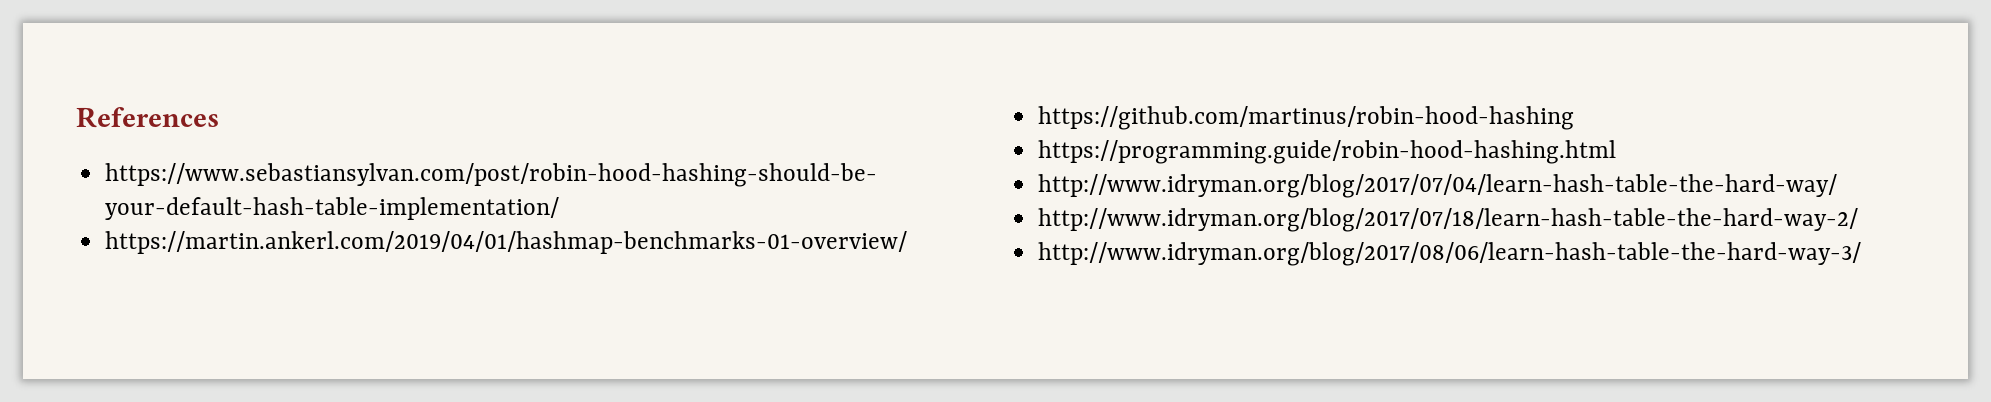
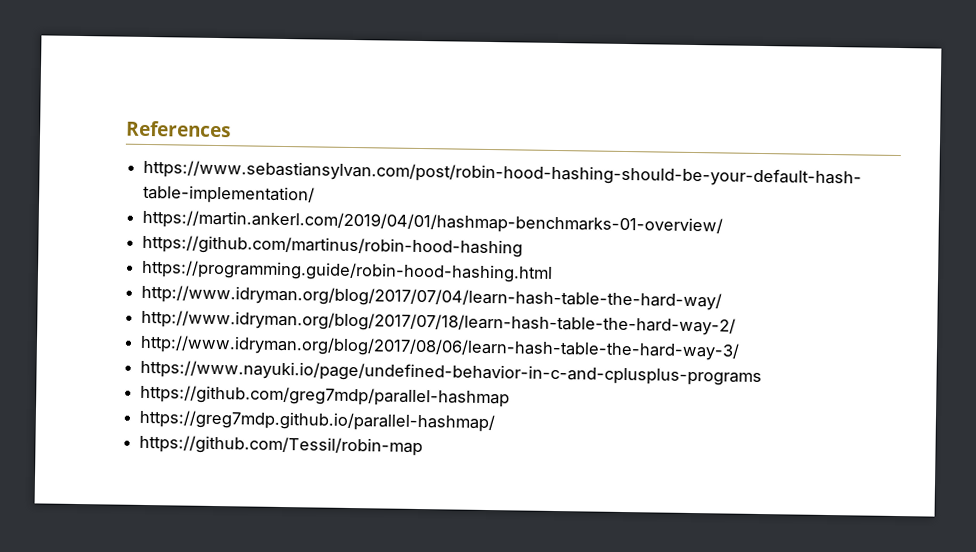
(1862, 254) none -> [140,359,763,387] [140,384,511,408] [139,409,496,433] [139,434,424,457] // https://www.nayuki.io/page/undefined-behavior-in-c-and-cplusplus-programs // https://github.com/greg7mdp/parallel-hashmap // https://greg7mdp.github.io/parallel-hashmap/ // https://github.com/Tessil/robin-map

